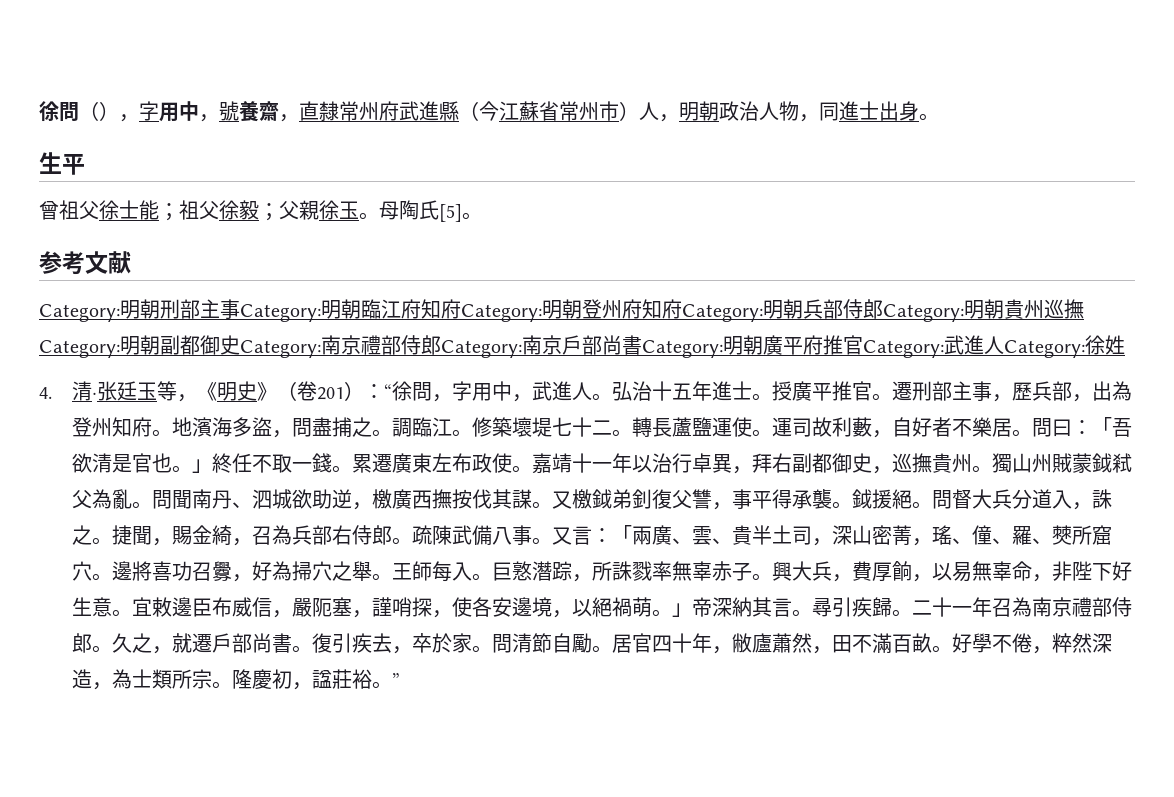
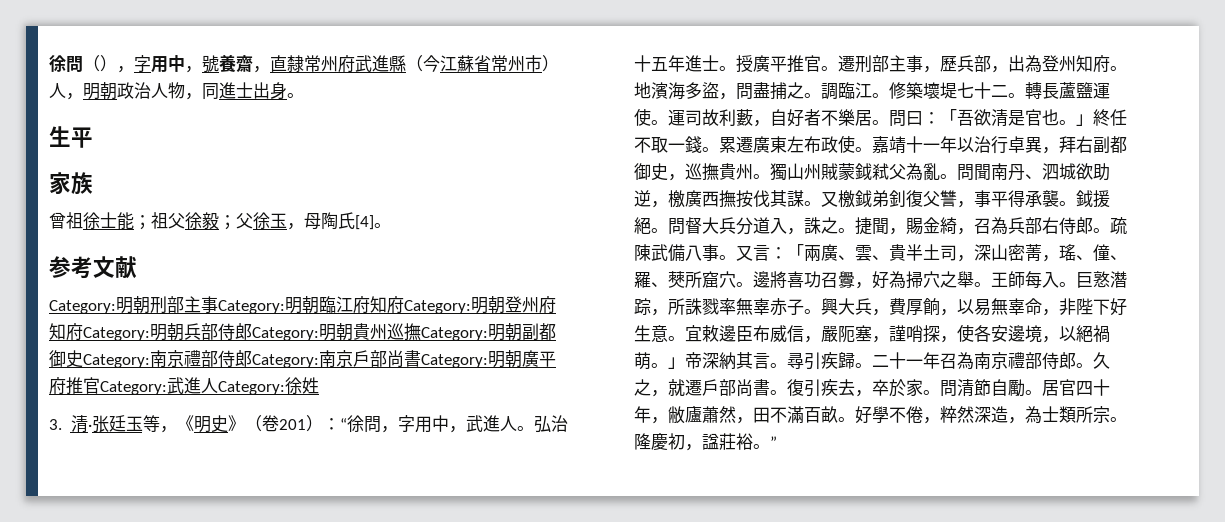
(85, 164) none -> [49,172,93,195] // 家族
[79,201,99,220] 父 -> (83, 220) none
[299,200,462,222] 親徐玉。母陶氏[5] -> [253,212,374,230] 徐玉，母陶氏[4]
[39,387,52,399] 4. -> [49,419,62,430] 3.

